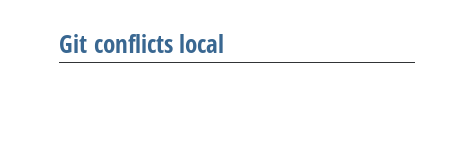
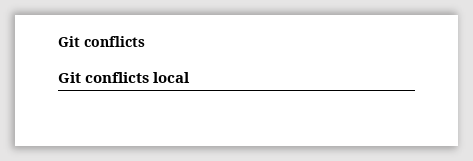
[59,34,173,53] Git conflicts -> [58,36,145,47] [58,72,150,83] Git conflicts // Git conflicts

